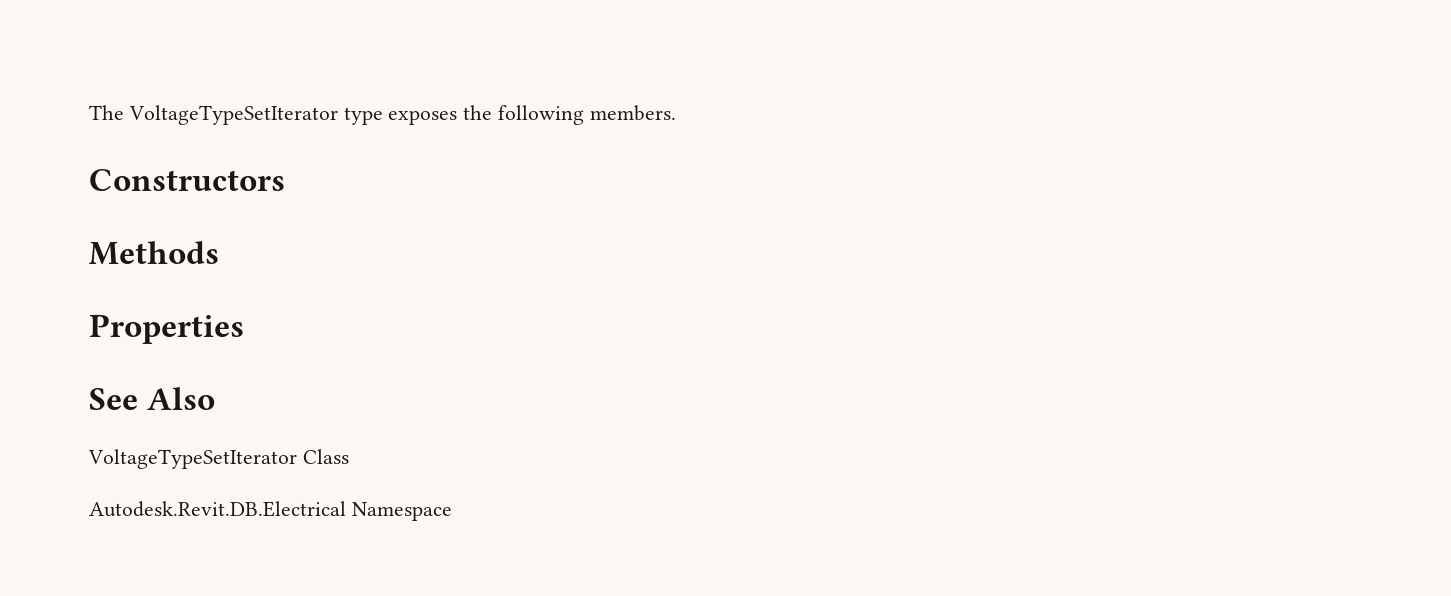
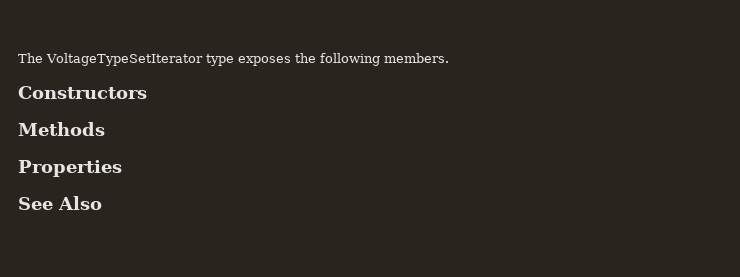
[88,449,349,469] [89,501,452,521] // VoltageTypeSetIterator Class // Autodesk.Revit.DB.Electrical Namespace -> (102, 203) none

